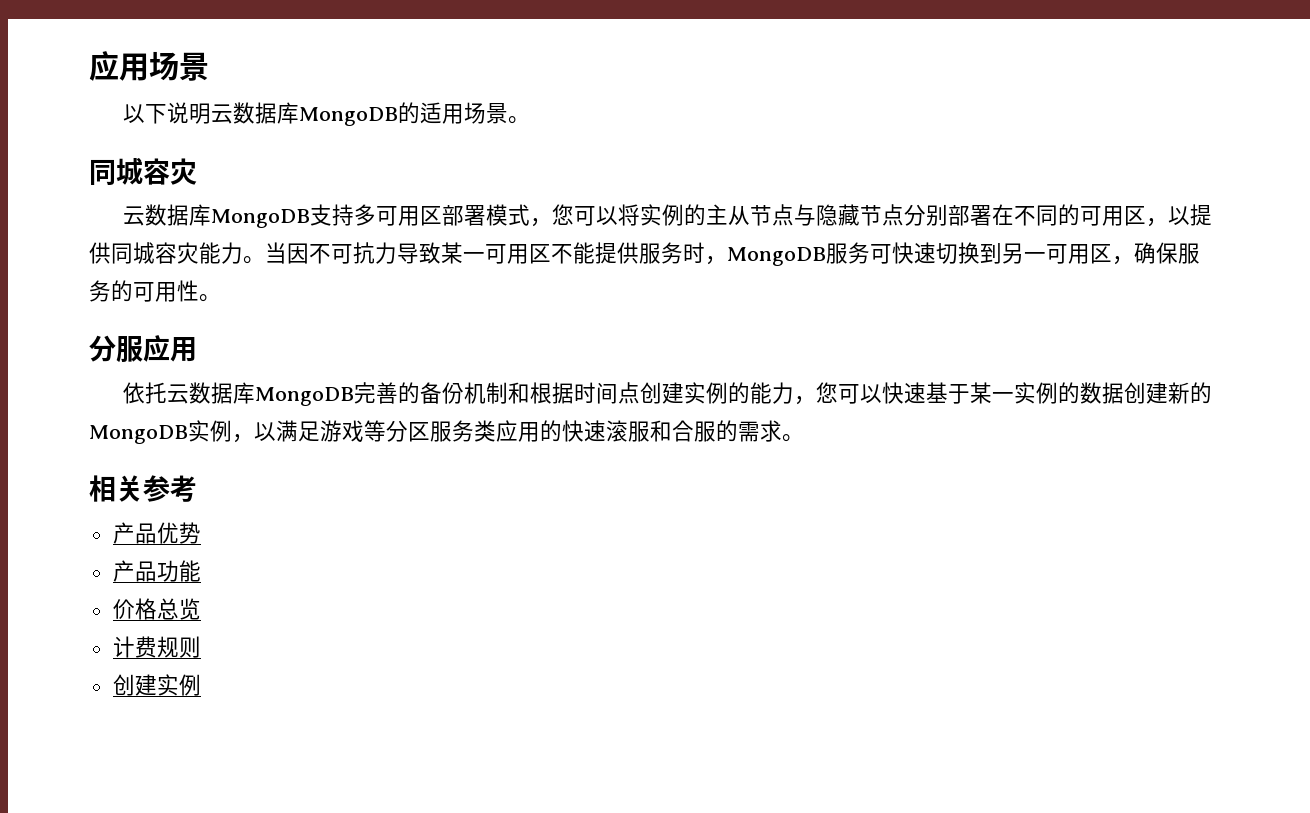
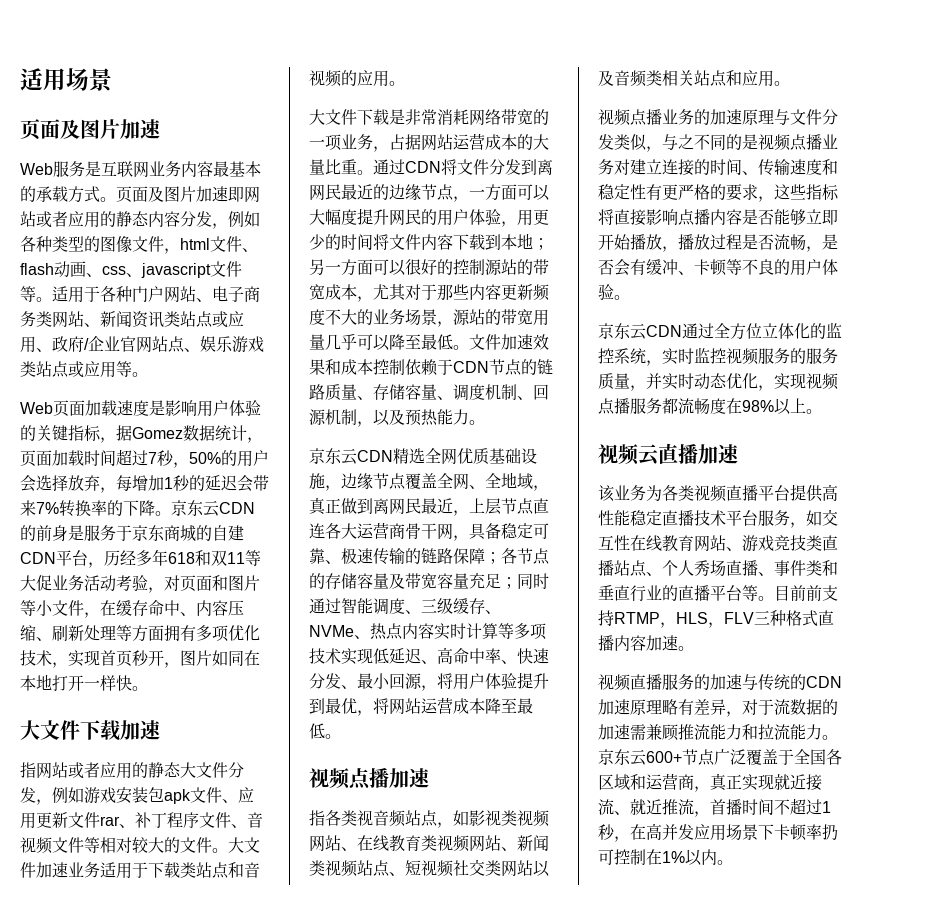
[89,51,209,81] [122,102,530,126] [89,157,197,186] [122,204,1212,228] [89,242,1200,266] [89,280,221,302] [89,335,197,363] [122,382,1212,406] [89,420,804,444] [89,475,197,502] [112,522,201,544] [112,560,201,582] [112,598,201,620] [112,636,201,658] [112,674,201,696] 应用场景 // 以下说明云数据库MongoDB的适用场景。 // 同城容灾 // 云数据库MongoDB支持多可用区部署模式，您可以将实例的主从节点与隐藏节点分别部署在不同的可用区，以提供同城容灾能力。当因不可抗力导致某一可用区不能提供服务时，MongoDB服务可快速切换到另一可用区，确保服务的可用性。 // 分服应用 // 依托云数据库MongoDB完善的备份机制和根据时间点创建实例的能力，您可以快速基于某一实例的数据创建新的MongoDB实例，以满足游戏等分区服务类应用的快速滚服和合服的需求。 // 相关参考 // 产品优势 // 产品功能 // 价格总览 // 计费规则 // 创建实例 -> [20,68,112,92] [20,119,161,140] [20,161,261,178] [20,186,260,203] [20,211,260,229] [20,236,258,254] [20,261,242,278] [20,286,260,303] [20,311,244,328] [20,336,264,353] [20,361,148,378] [20,400,261,417] [20,425,263,443] [20,449,269,468] [20,475,269,493] [20,500,255,517] [20,525,244,542] [20,549,261,568] [20,575,260,593] [20,600,244,618] [20,625,260,642] [20,650,260,668] [20,674,148,691] [20,720,161,741] [20,762,244,779] [20,787,254,805] [20,812,263,829] [20,837,260,854] [20,862,260,879] [309,70,405,87] [309,109,549,126] [309,133,549,152] [309,159,553,175] [309,184,550,202] [309,208,549,227] [309,233,549,250] [309,259,549,276] [309,284,550,302] [309,309,549,327] [309,334,549,351] [309,359,553,376] [309,384,549,401] [309,409,485,427] [309,448,537,465] [309,472,549,491] [309,497,549,516] [309,522,549,541] [309,548,550,565] [309,573,549,589] [309,598,501,615] [309,623,547,640] [309,647,549,665] [309,672,549,691] [309,697,533,716] [309,723,341,739] [309,768,430,790] [309,810,550,828] [309,835,549,852] [309,859,550,877] [598,70,790,87] [598,109,838,126] [598,134,838,152] [598,159,838,176] [598,184,839,202] [598,209,838,226] [598,234,838,252] [598,259,838,276] [598,284,630,300] [598,322,842,340] [598,347,838,366] [598,373,839,391] [598,398,822,415] [598,443,739,466] [598,484,838,502] [598,509,838,528] [598,535,838,552] [598,560,838,577] [598,585,838,602] [598,610,834,628] [598,635,694,651] [598,674,842,691] [598,699,838,717] [598,724,838,741] [598,749,842,766] [598,773,822,792] [598,798,831,817] [598,823,838,842] [598,849,733,866] 适用场景 // 页面及图片加速 // Web服务是互联网业务内容最基本的承载方式。页面及图片加速即网站或者应用的静态内容分发，例如各种类型的图像文件，html文件、flash动画、css、javascript文件等。适用于各种门户网站、电子商务类网站、新闻资讯类站点或应用、政府/企业官网站点、娱乐游戏类站点或应用等。 // Web页面加载速度是影响用户体验的关键指标，据Gomez数据统计，页面加载时间超过7秒，50%的用户会选择放弃，每增加1秒的延迟会带来7%转换率的下降。京东云CDN的前身是服务于京东商城的自建CDN平台，历经多年618和双11等大促业务活动考验，对页面和图片等小文件，在缓存命中、内容压缩、刷新处理等方面拥有多项优化技术，实现首页秒开，图片如同在本地打开一样快。 // 大文件下载加速 // 指网站或者应用的静态大文件分发，例如游戏安装包apk文件、应用更新文件rar、补丁程序文件、音视频文件等相对较大的文件。大文件加速业务适用于下载类站点和音视频的应用。 // 大文件下载是非常消耗网络带宽的一项业务，占据网站运营成本的大量比重。通过CDN将文件分发到离网民最近的边缘节点，一方面可以大幅度提升网民的用户体验，用更少的时间将文件内容下载到本地；另一方面可以很好的控制源站的带宽成本，尤其对于那些内容更新频度不大的业务场景，源站的带宽用量几乎可以降至最低。文件加速效果和成本控制依赖于CDN节点的链路质量、存储容量、调度机制、回源机制，以及预热能力。 // 京东云CDN精选全网优质基础设施，边缘节点覆盖全网、全地域，真正做到离网民最近，上层节点直连各大运营商骨干网，具备稳定可靠、极速传输的链路保障；各节点的存储容量及带宽容量充足；同时通过智能调度、三级缓存、NVMe、热点内容实时计算等多项技术实现低延迟、高命中率、快速分发、最小回源，将用户体验提升到最优，将网站运营成本降至最低。 // 视频点播加速 // 指各类视音频站点，如影视类视频网站、在线教育类视频网站、新闻类视频站点、短视频社交类网站以及音频类相关站点和应用。 // 视频点播业务的加速原理与文件分发类似，与之不同的是视频点播业务对建立连接的时间、传输速度和稳定性有更严格的要求，这些指标将直接影响点播内容是否能够立即开始播放，播放过程是否流畅，是否会有缓冲、卡顿等不良的用户体验。 // 京东云CDN通过全方位立体化的监控系统，实时监控视频服务的服务质量，并实时动态优化，实现视频点播服务都流畅度在98%以上。 // 视频云直播加速 // 该业务为各类视频直播平台提供高性能稳定直播技术平台服务，如交互性在线教育网站、游戏竞技类直播站点、个人秀场直播、事件类和垂直行业的直播平台等。目前前支持RTMP，HLS，FLV三种格式直播内容加速。 // 视频直播服务的加速与传统的CDN加速原理略有差异，对于流数据的加速需兼顾推流能力和拉流能力。京东云600+节点广泛覆盖于全国各区域和运营商，真正实现就近接流、就近推流，首播时间不超过1秒，在高并发应用场景下卡顿率扔可控制在1%以内。

